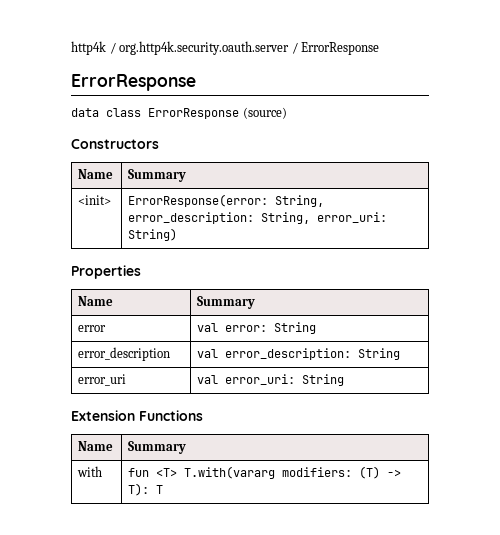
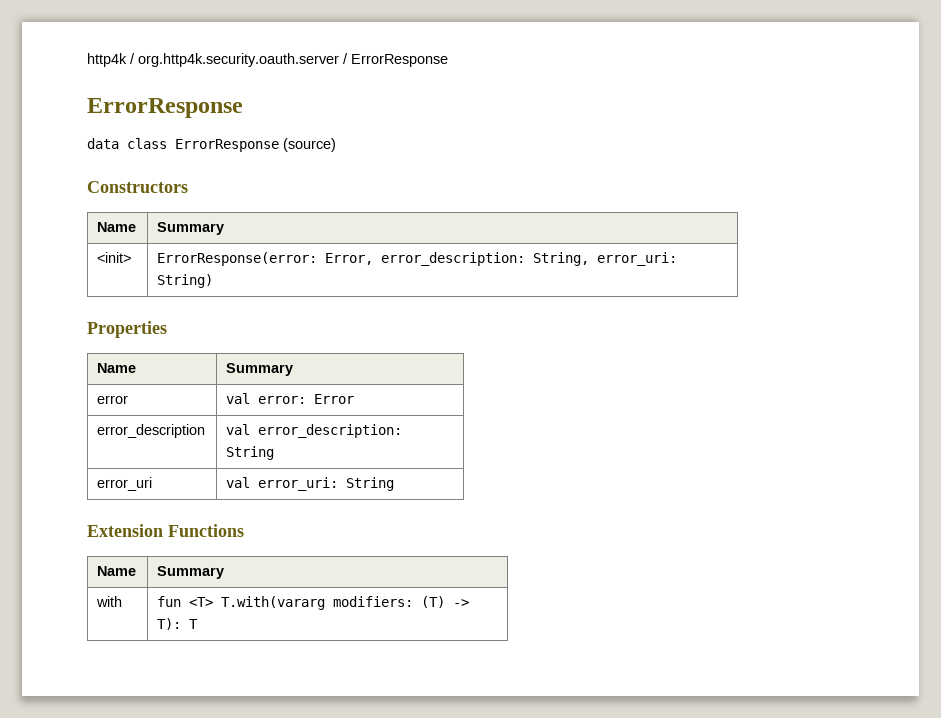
[275,195,325,207] String, -> [325,253,374,265] Error,
[274,322,317,334] String -> [314,394,355,404] Error

